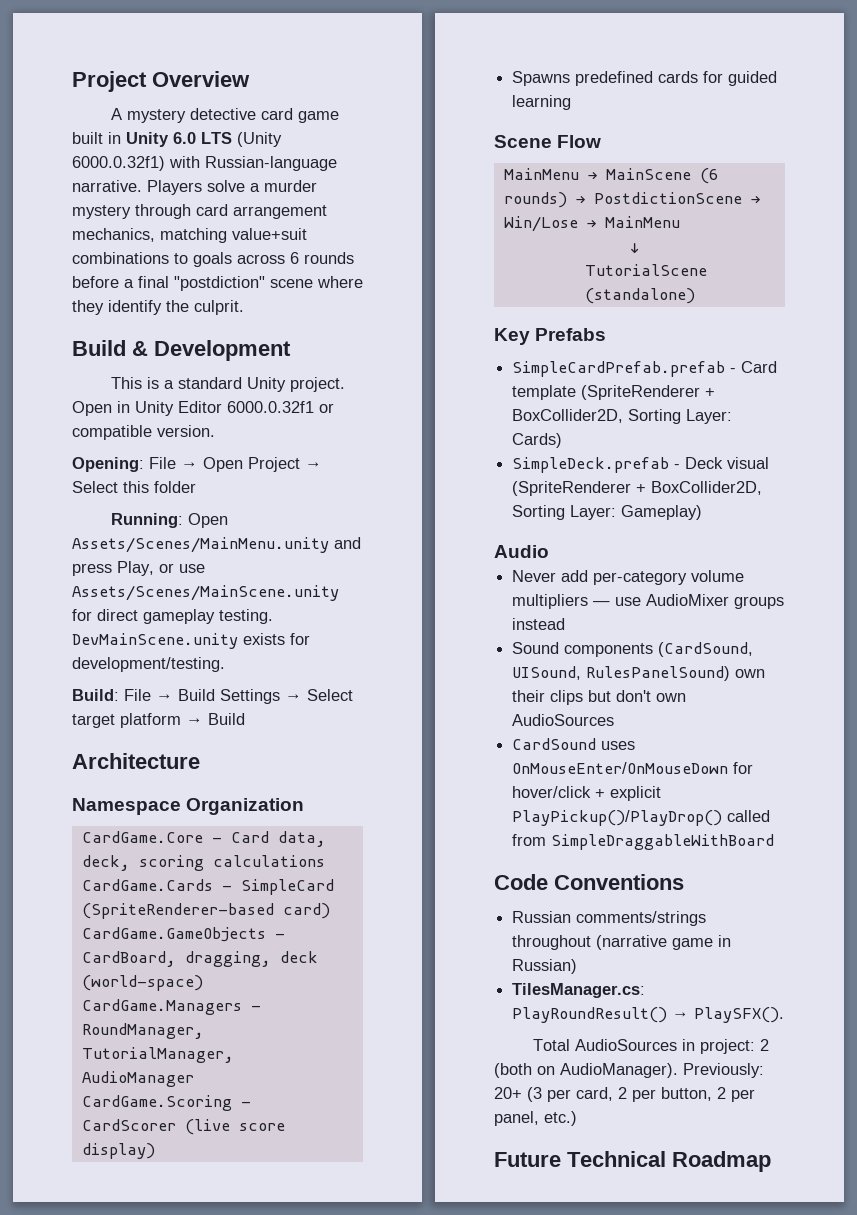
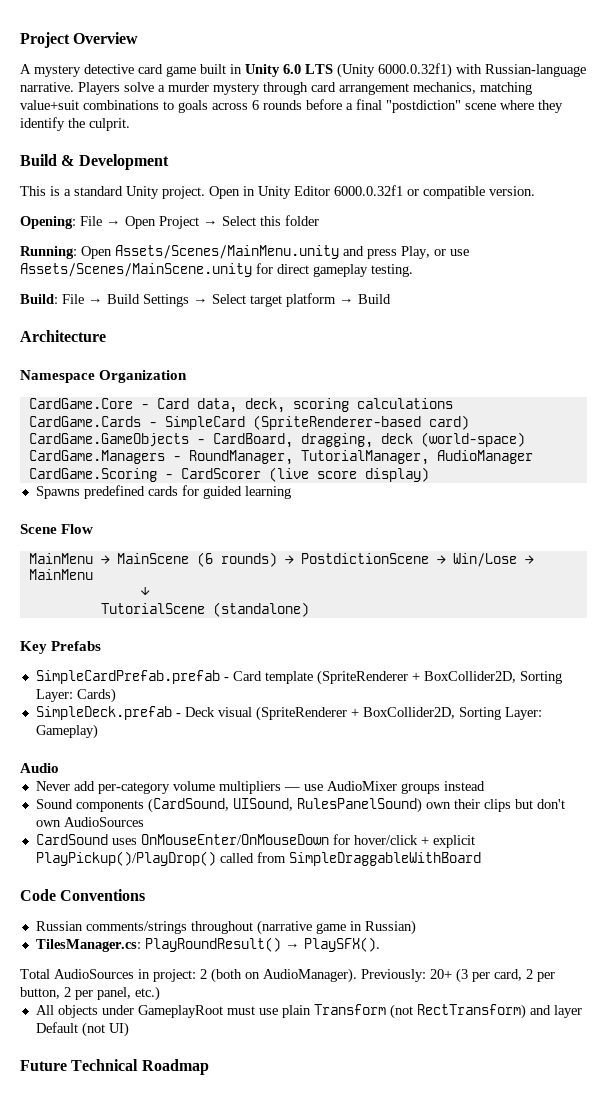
[72,633,310,649] [72,657,225,672] DevMainScene.unity exists for development/testing. -> (413, 270) none
(577, 1118) none -> [35,1004,582,1019] [35,1022,129,1037] // All objects under GameplayRoot must use plain Transform (not RectTransform) and layer Default (not UI)

